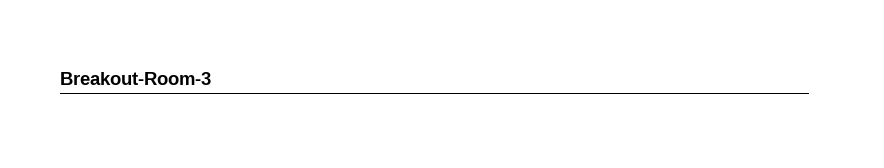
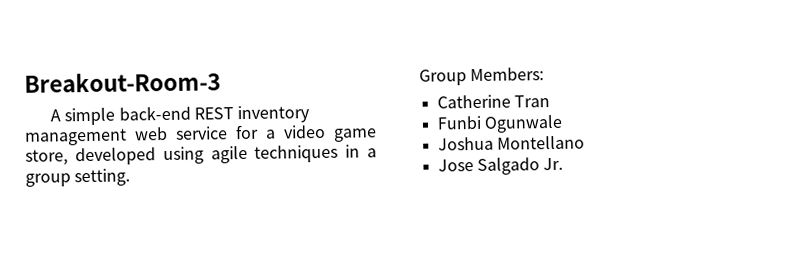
(211, 78) none -> [50,105,311,126] [24,124,377,146] [25,144,377,166] [25,168,131,187] [419,67,545,86] [436,94,550,109] [436,114,563,133] [437,135,585,151] [437,157,564,175] // A simple back-end REST inventory management web service for a video game store, developed using agile techniques in a group setting. // Group Members: // Catherine Tran // Funbi Ogunwale // Joshua Montellano // Jose Salgado Jr.

